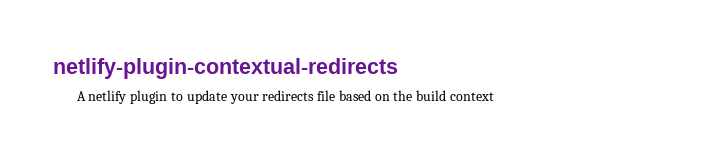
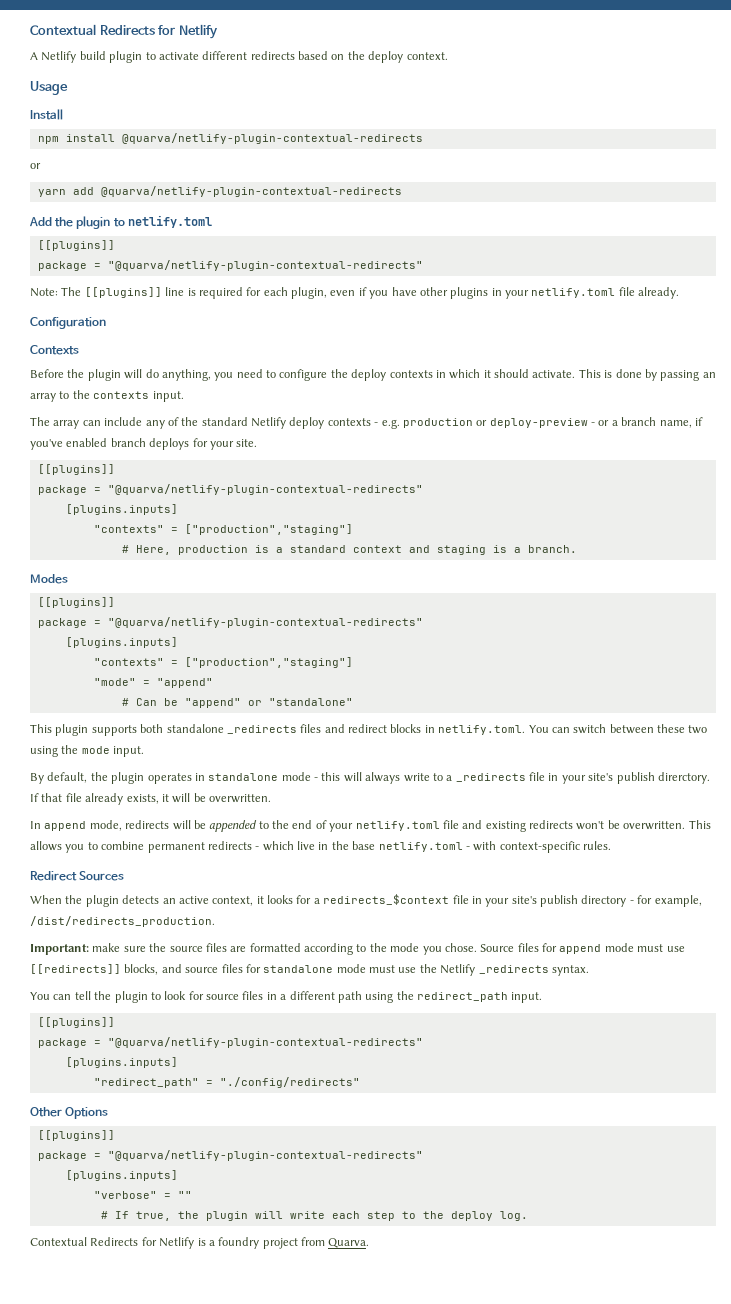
[53,58,398,79] [76,90,494,104] netlify-plugin-contextual-redirects // A netlify plugin to update your redirects file based on the build context -> [30,24,218,39] [30,51,448,63] [30,81,68,95] [30,109,63,120] [37,133,423,144] [30,163,41,169] [37,186,402,197] [29,215,212,229] [37,240,115,251] [37,260,423,271] [30,287,680,299] [30,317,106,329] [30,345,79,355] [30,369,716,381] [30,390,184,402] [30,417,703,429] [30,438,258,450] [37,464,115,475] [37,484,423,495] [65,504,178,515] [93,524,353,535] [121,545,577,555] [30,574,68,584] [37,597,115,608] [37,617,423,628] [65,637,178,648] [93,657,353,668] [93,678,213,688] [121,698,353,708] [30,724,708,736] [30,745,145,757] [30,772,710,784] [30,793,271,805] [30,820,711,832] [30,841,611,853] [30,871,125,881] [30,894,702,907] [30,916,215,927] [30,943,685,955] [30,964,589,976] [30,991,543,1003] [37,1017,115,1028] [37,1037,423,1048] [65,1057,178,1068] [93,1077,360,1088] [30,1107,109,1119] [37,1130,115,1141] [37,1150,423,1161] [65,1170,178,1181] [93,1191,192,1199] [100,1211,528,1221] [30,1237,370,1249] Contextual Redirects for Netlify // A Netlify build plugin to activate different redirects based on the deploy context. // Usage // Install // npm install @quarva/netlify-plugin-contextual-redirects // or // yarn add @quarva/netlify-plugin-contextual-redirects // Add the plugin to netlify.toml // [[plugins]] // package = "@quarva/netlify-plugin-contextual-redirects" // Note: The [[plugins]] line is required for each plugin, even if you have other plugins in your netlify.toml file already. // Configuration // Contexts // Before the plugin will do anything, you need to configure the deploy contexts in which it should activate. This is done by passing an array to the contexts input. // The array can include any of the standard Netlify deploy contexts - e.g. production or deploy-preview - or a branch name, if you've enabled branch deploys for your site. // [[plugins]] // package = "@quarva/netlify-plugin-contextual-redirects" // [plugins.inputs] // "contexts" = ["production","staging"] // # Here, production is a standard context and staging is a branch. // Modes // [[plugins]] // package = "@quarva/netlify-plugin-contextual-redirects" // [plugins.inputs] // "contexts" = ["production","staging"] // "mode" = "append" // # Can be "append" or "standalone" // This plugin supports both standalone _redirects files and redirect blocks in netlify.toml. You can switch between these two using the mode input. // By default, the plugin operates in standalone mode - this will always write to a _redirects file in your site's publish direrctory. If that file already exists, it will be overwritten. // In append mode, redirects will be appended to the end of your netlify.toml file and existing redirects won't be overwritten. This allows you to combine permanent redirects - which live in the base netlify.toml - with context-specific rules. // Redirect Sources // When the plugin detects an active context, it looks for a redirects_$context file in your site's publish directory - for example, /dist/redirects_production. // Important: make sure the source files are formatted according to the mode you chose. Source files for append mode must use [[redirects]] blocks, and source files for standalone mode must use the Netlify _redirects syntax. // You can tell the plugin to look for source files in a different path using the redirect_path input. // [[plugins]] // package = "@quarva/netlify-plugin-contextual-redirects" // [plugins.inputs] // "redirect_path" = "./config/redirects" // Other Options // [[plugins]] // package = "@quarva/netlify-plugin-contextual-redirects" // [plugins.inputs] // "verbose" = "" // # If true, the plugin will write each step to the deploy log. // Contextual Redirects for Netlify is a foundry project from Quarva.

